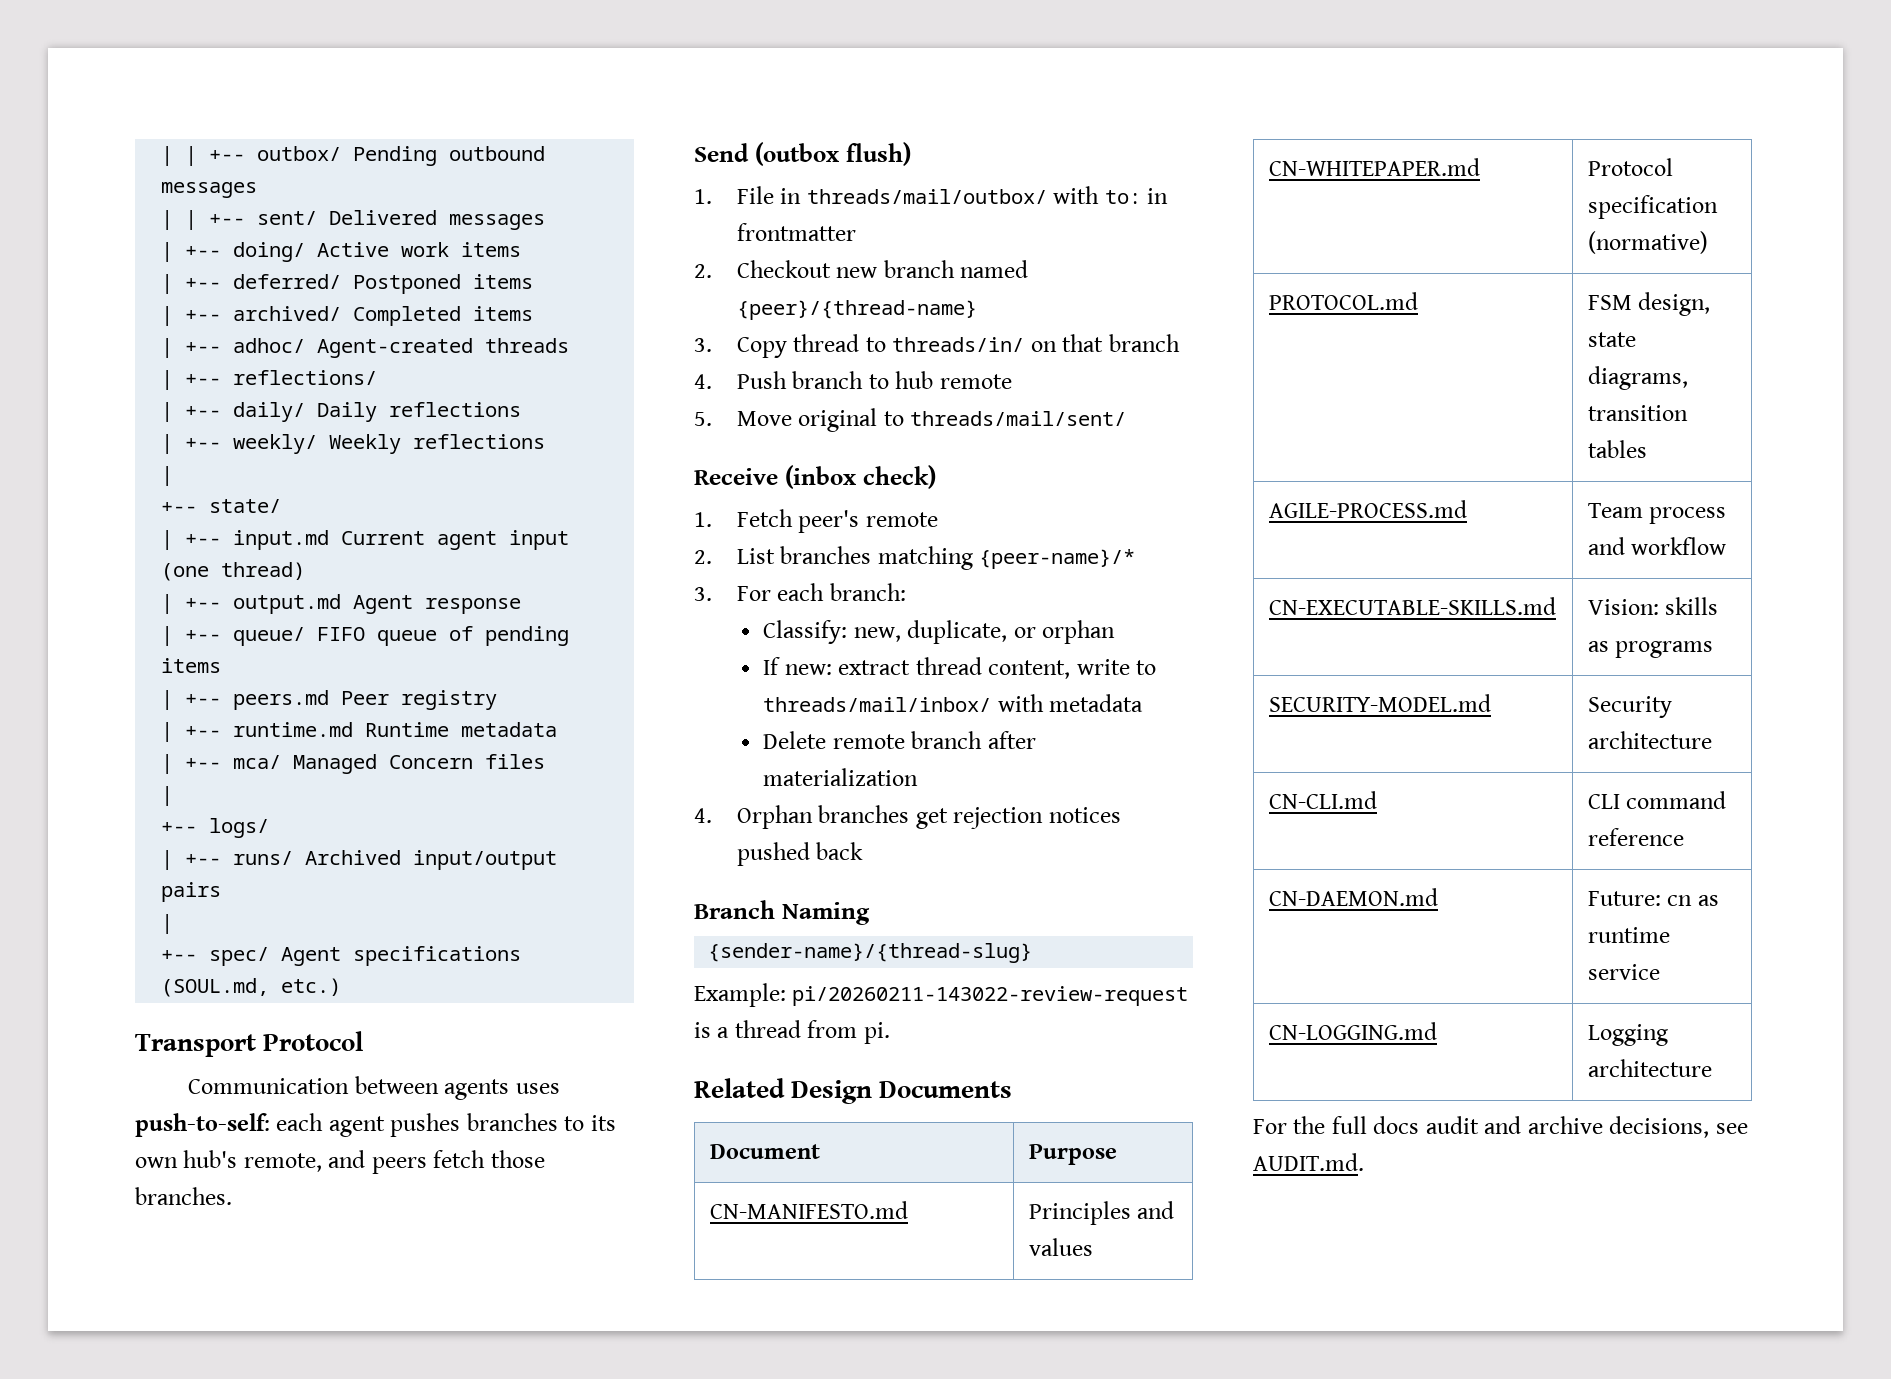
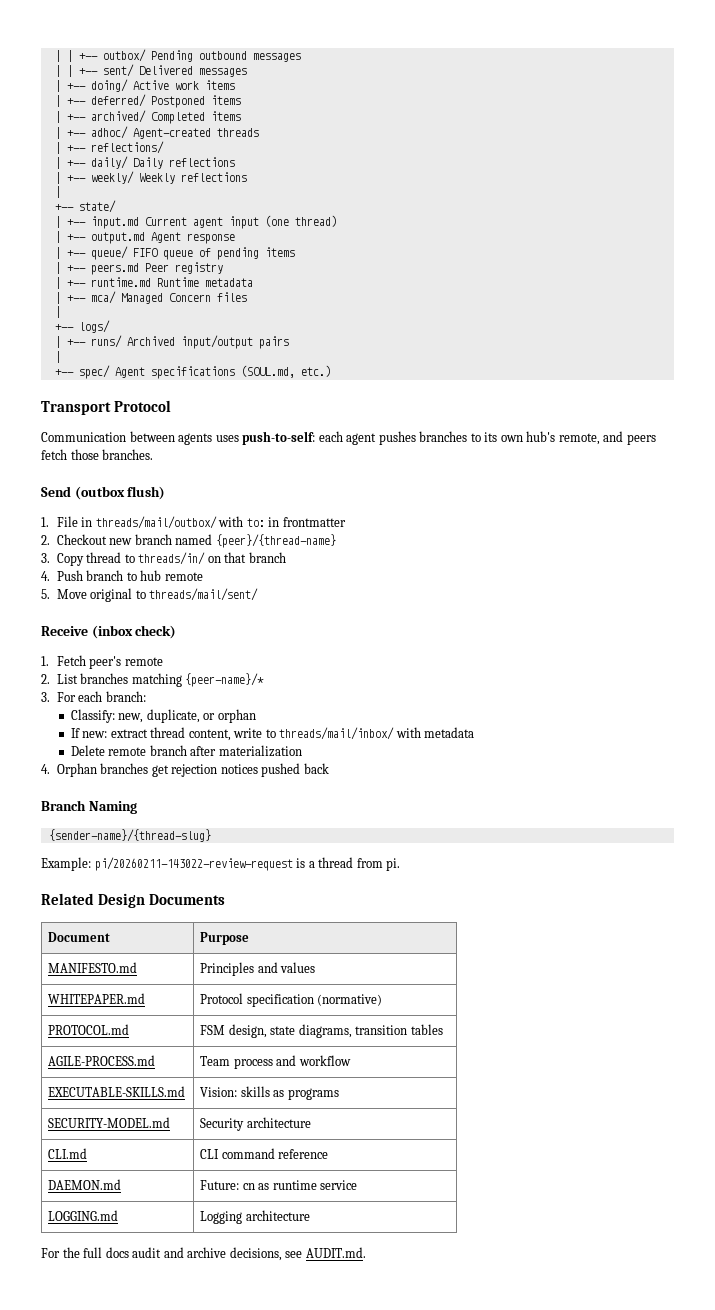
[709,1201,908,1219] CN-MANIFESTO.md -> [48,962,138,973] MANIFESTO.md
[1268,158,1480,176] CN-WHITEPAPER.md -> [48,993,146,1004] WHITEPAPER.md
[1268,597,1556,615] CN-EXECUTABLE-SKILLS.md -> [48,1086,186,1097] EXECUTABLE-SKILLS.md
[1268,791,1377,809] CN-CLI.md -> [48,1148,88,1159] CLI.md
[1268,888,1438,906] CN-DAEMON.md -> [48,1179,122,1190] DAEMON.md
[1268,1022,1437,1040] CN-LOGGING.md -> [48,1210,119,1221] LOGGING.md

